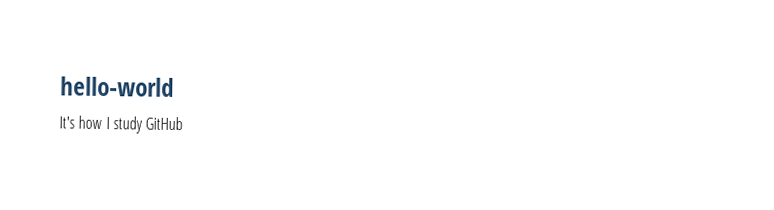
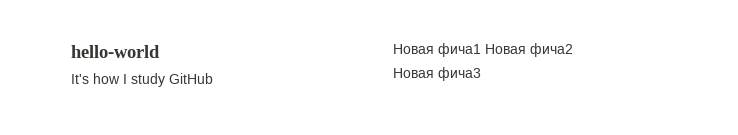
(184, 123) none -> [393,43,573,57] [393,67,481,81] // Новая фича1 Новая фича2 // Новая фича3

